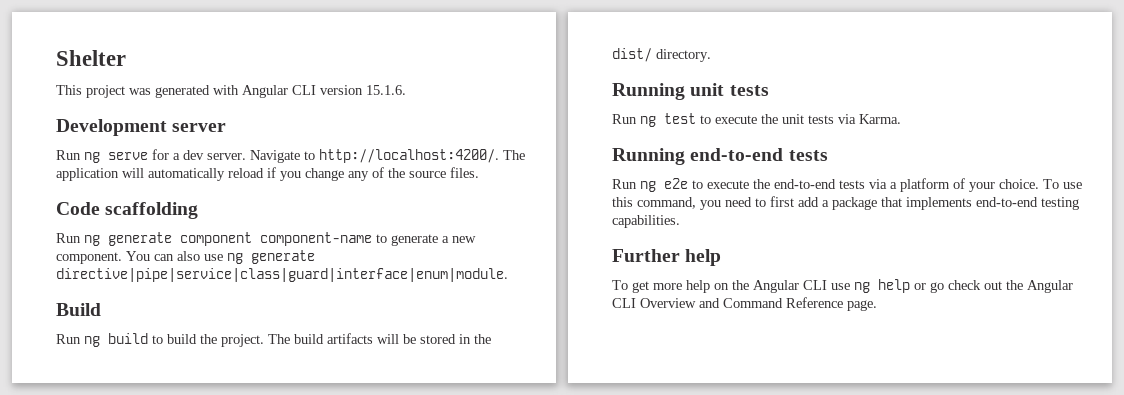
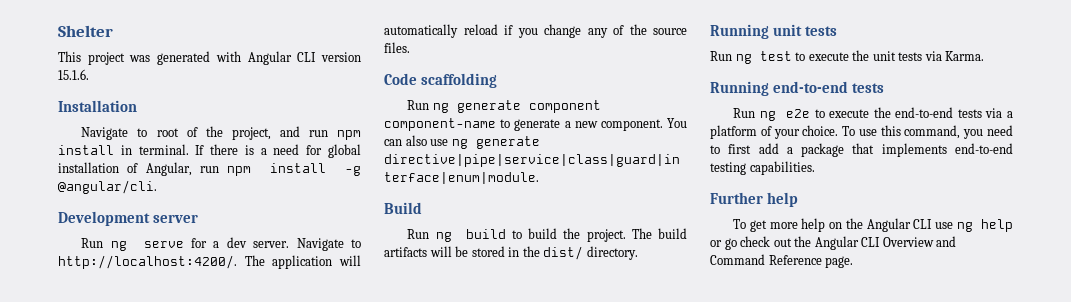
(406, 90) none -> [58,100,137,112] [81,126,361,140] [58,144,361,158] [58,162,361,176] [58,180,157,194] // Installation // Navigate to root of the project, and run npm install in terminal. If there is a need for global installation of Angular, run npm install -g @angular/cli.

